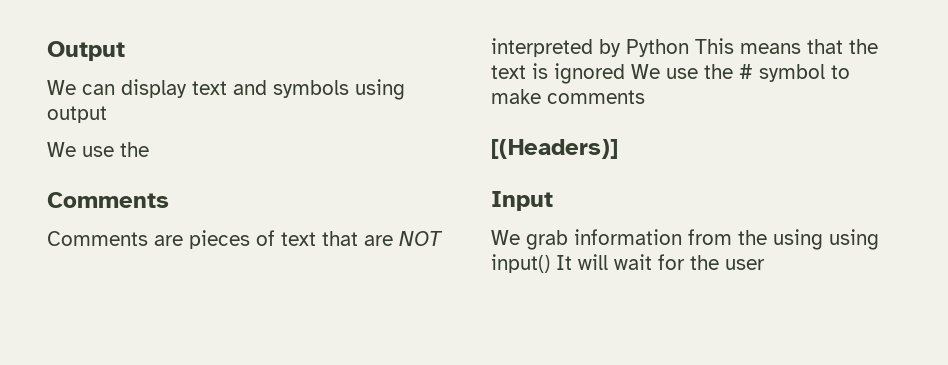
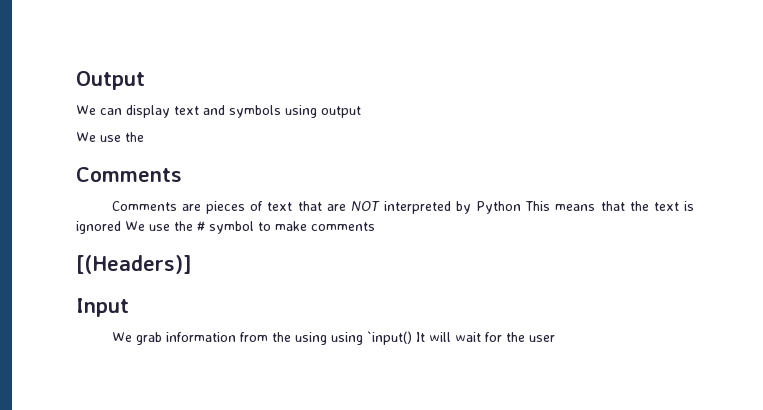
[491,254,550,273] input() -> [366,331,412,345] `input()

